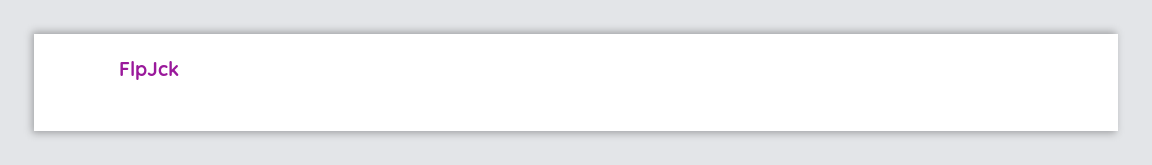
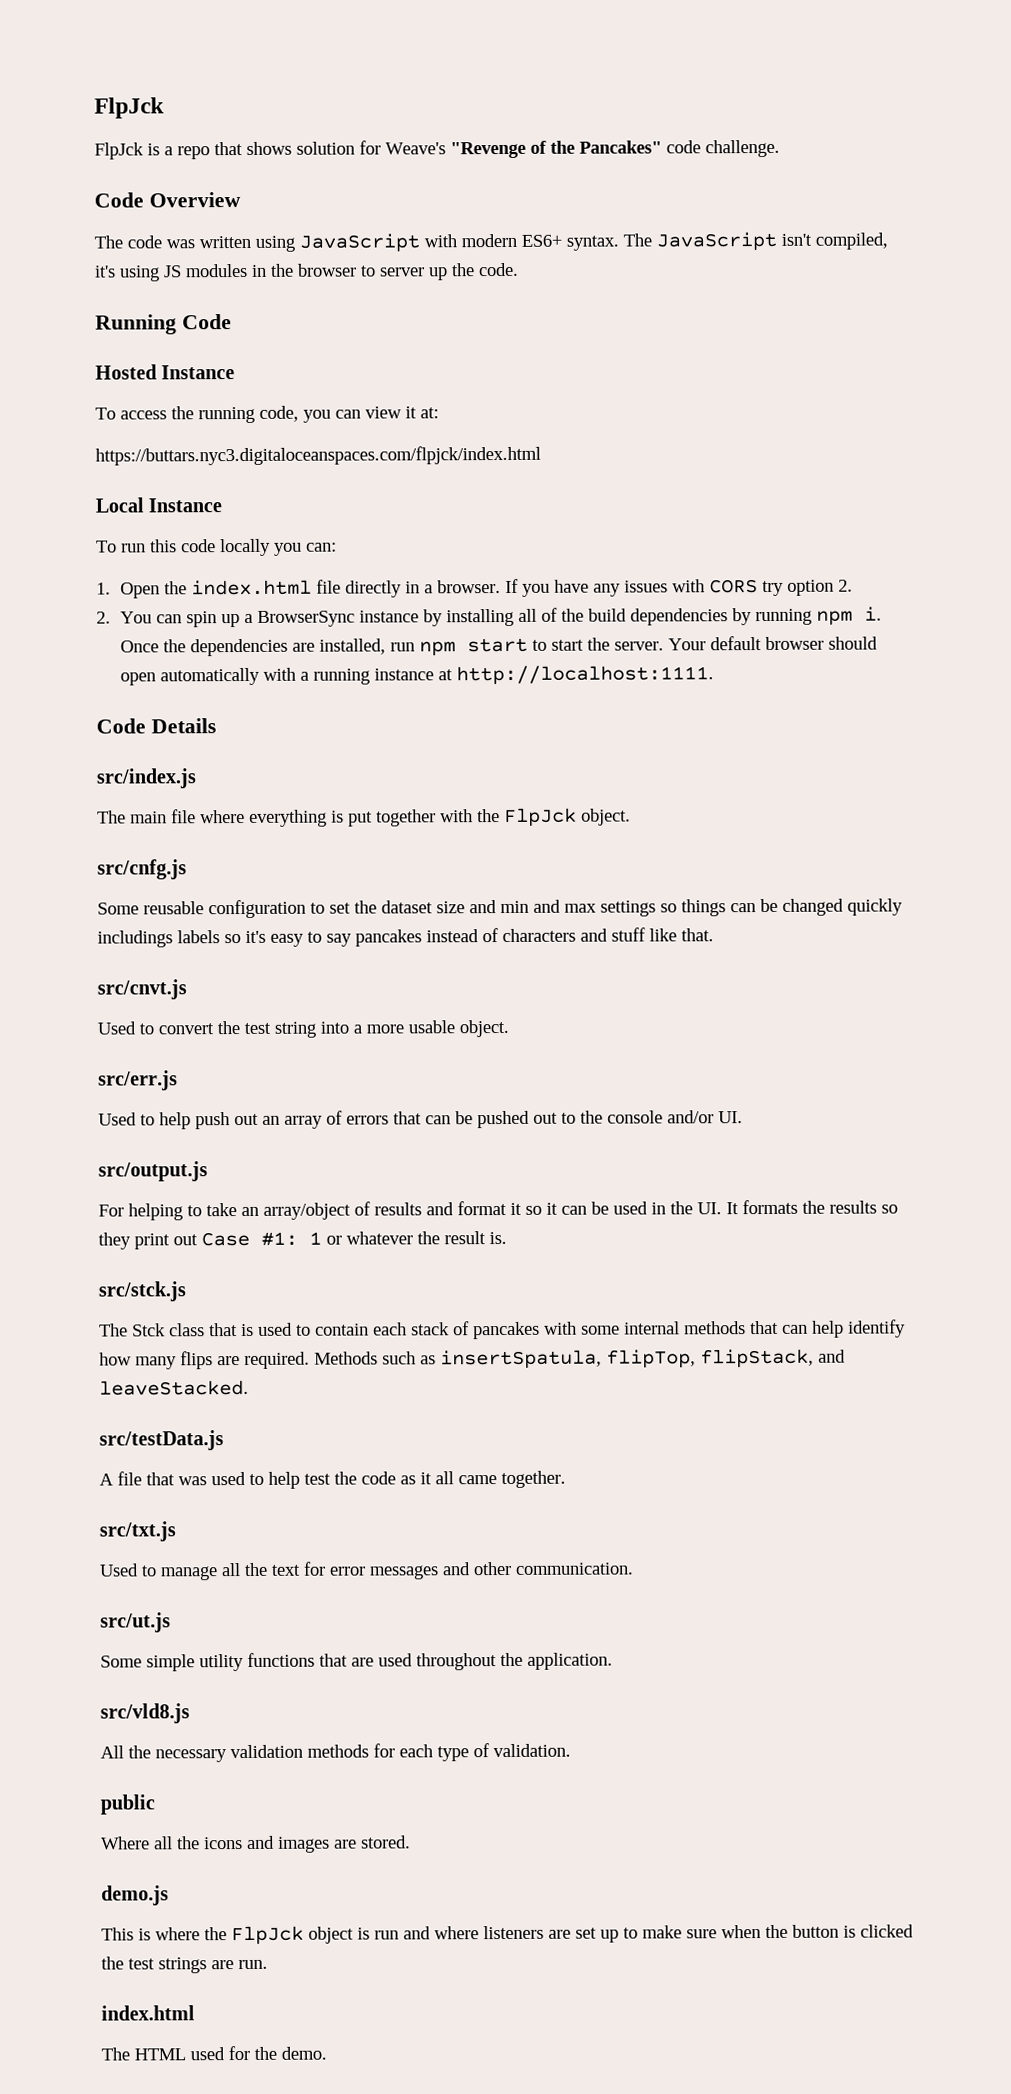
[119,61,179,80] FlpJck -> [94,97,165,119] [94,139,780,160] [94,192,241,208] [94,231,888,252] [94,262,519,282] [95,314,232,335] [95,364,236,380] [95,405,439,424] [95,445,541,466] [95,497,223,513] [96,538,337,557] [96,578,854,599] [96,606,883,628] [120,636,879,657] [120,665,715,686] [96,718,216,734] [96,768,197,789] [97,807,631,827] [97,859,187,880] [97,898,903,919] [97,927,714,948] [97,979,187,1000] [97,1019,509,1038] [98,1070,178,1091] [98,1110,743,1130] [98,1161,208,1182] [98,1199,898,1221] [98,1231,507,1250] [98,1281,186,1302] [99,1319,906,1340] [99,1348,846,1370] [99,1379,249,1396] [99,1430,224,1451] [99,1470,566,1489] [99,1521,176,1542] [99,1561,634,1581] [100,1612,171,1633] [100,1652,613,1672] [100,1703,190,1724] [100,1743,571,1763] [100,1794,155,1815] [101,1835,411,1853] [101,1885,169,1906] [101,1924,914,1945] [101,1956,268,1974] [101,2005,195,2021] [101,2045,327,2061] FlpJck // FlpJck is a repo that shows solution for Weave's "Revenge of the Pancakes" code challenge. // Code Overview // The code was written using JavaScript with modern ES6+ syntax. The JavaScript isn't compiled, it's using JS modules in the browser to server up the code. // Running Code // Hosted Instance // To access the running code, you can view it at: // https://buttars.nyc3.digitaloceanspaces.com/flpjck/index.html // Local Instance // To run this code locally you can: // 1. Open the index.html file directly in a browser. If you have any issues with CORS try option 2. // 2. You can spin up a BrowserSync instance by installing all of the build dependencies by running npm i. Once the dependencies are installed, run npm start to start the server. Your default browser should open automatically with a running instance at http://localhost:1111. // Code Details // src/index.js // The main file where everything is put together with the FlpJck object. // src/cnfg.js // Some reusable configuration to set the dataset size and min and max settings so things can be changed quickly includings labels so it's easy to say pancakes instead of characters and stuff like that. // src/cnvt.js // Used to convert the test string into a more usable object. // src/err.js // Used to help push out an array of errors that can be pushed out to the console and/or UI. // src/output.js // For helping to take an array/object of results and format it so it can be used in the UI. It formats the results so they print out Case #1: 1 or whatever the result is. // src/stck.js // The Stck class that is used to contain each stack of pancakes with some internal methods that can help identify how many flips are required. Methods such as insertSpatula, flipTop, flipStack, and leaveStacked. // src/testData.js // A file that was used to help test the code as it all came together. // src/txt.js // Used to manage all the text for error messages and other communication. // src/ut.js // Some simple utility functions that are used throughout the application. // src/vld8.js // All the necessary validation methods for each type of validation. // public // Where all the icons and images are stored. // demo.js // This is where the FlpJck object is run and where listeners are set up to make sure when the button is clicked the test strings are run. // index.html // The HTML used for the demo.

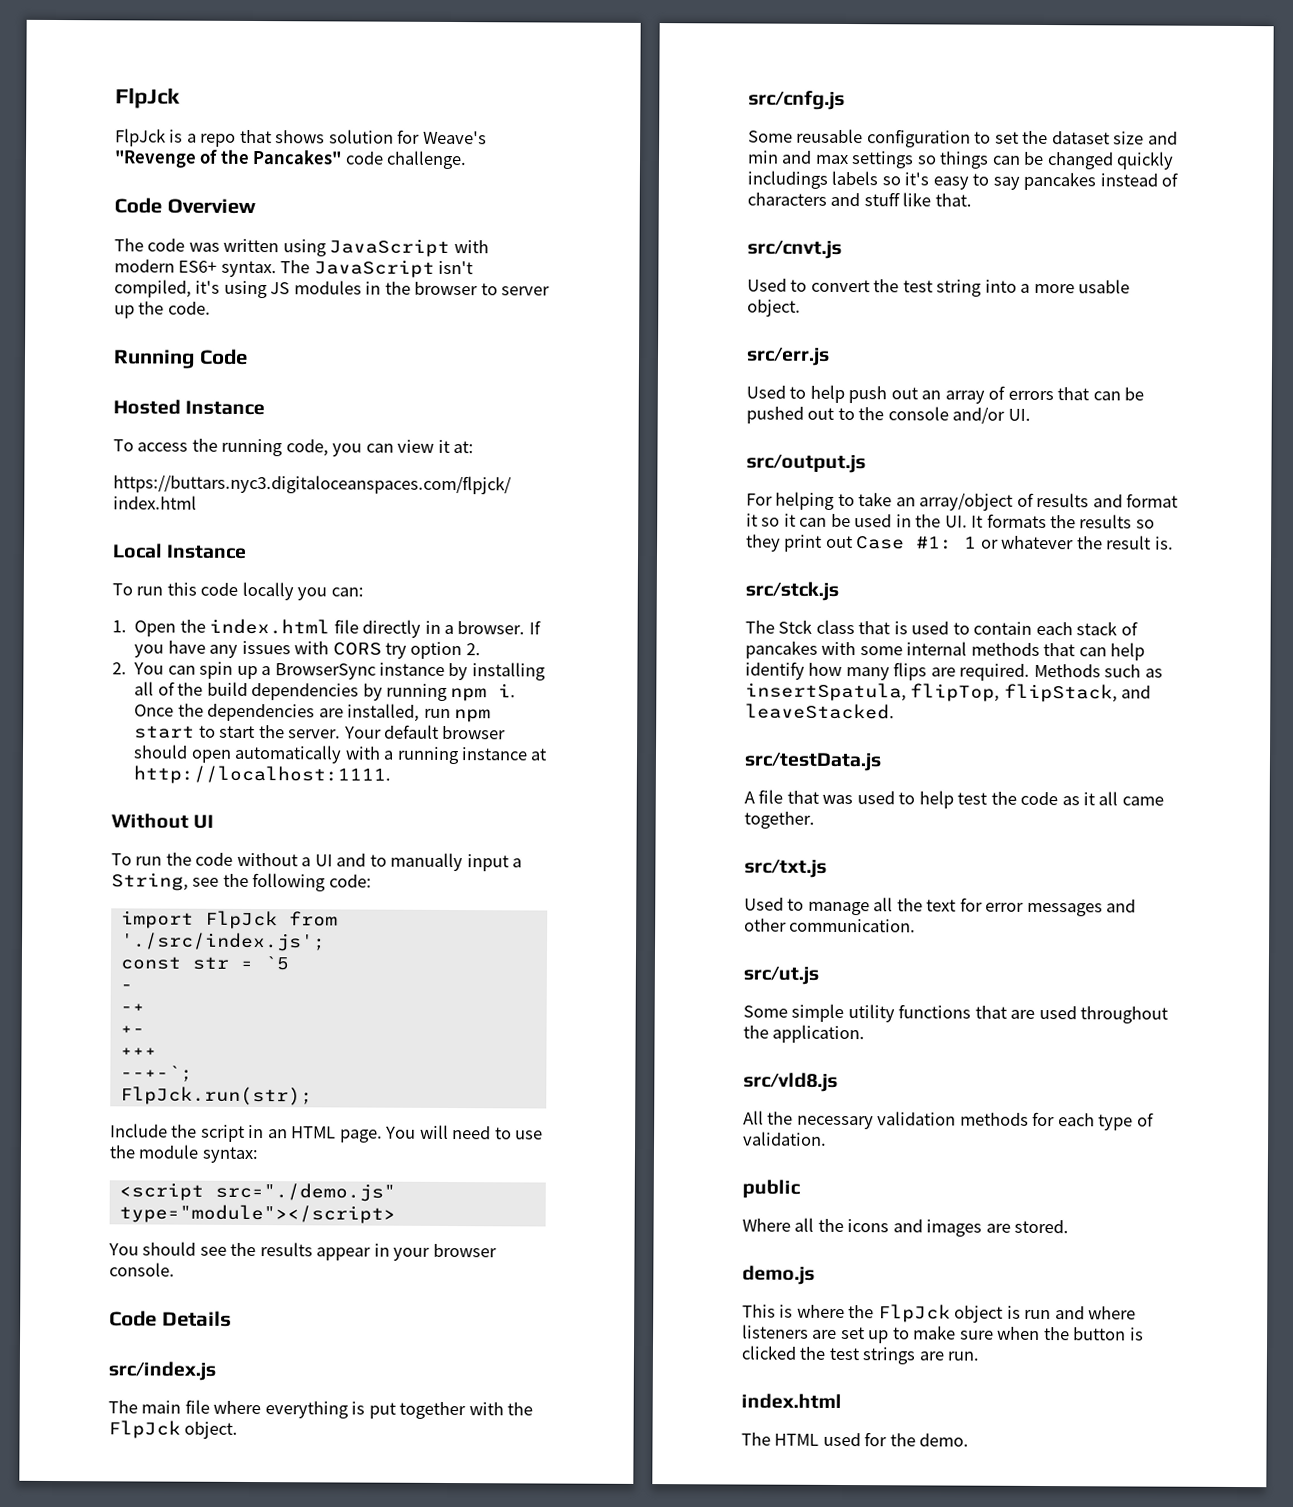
(715, 675) none -> [111,813,215,829] [111,852,523,872] [111,872,372,892] [120,910,338,930] [119,932,326,952] [119,956,289,971] [119,984,133,991] [119,1003,145,1013] [119,1025,145,1035] [119,1047,157,1057] [119,1065,193,1082] [119,1086,313,1106] [110,1123,544,1143] [109,1144,259,1164] [118,1182,396,1202] [118,1204,396,1224] [108,1241,497,1261] [109,1262,175,1277] // Without UI // To run the code without a UI and to manually input a String, see the following code: // import FlpJck from './src/index.js'; // const str = `5 // - // -+ // +- // +++ // --+-`; // FlpJck.run(str); // Include the script in an HTML page. You will need to use the module syntax: // <script src="./demo.js" type="module"></script> // You should see the results appear in your browser console.

